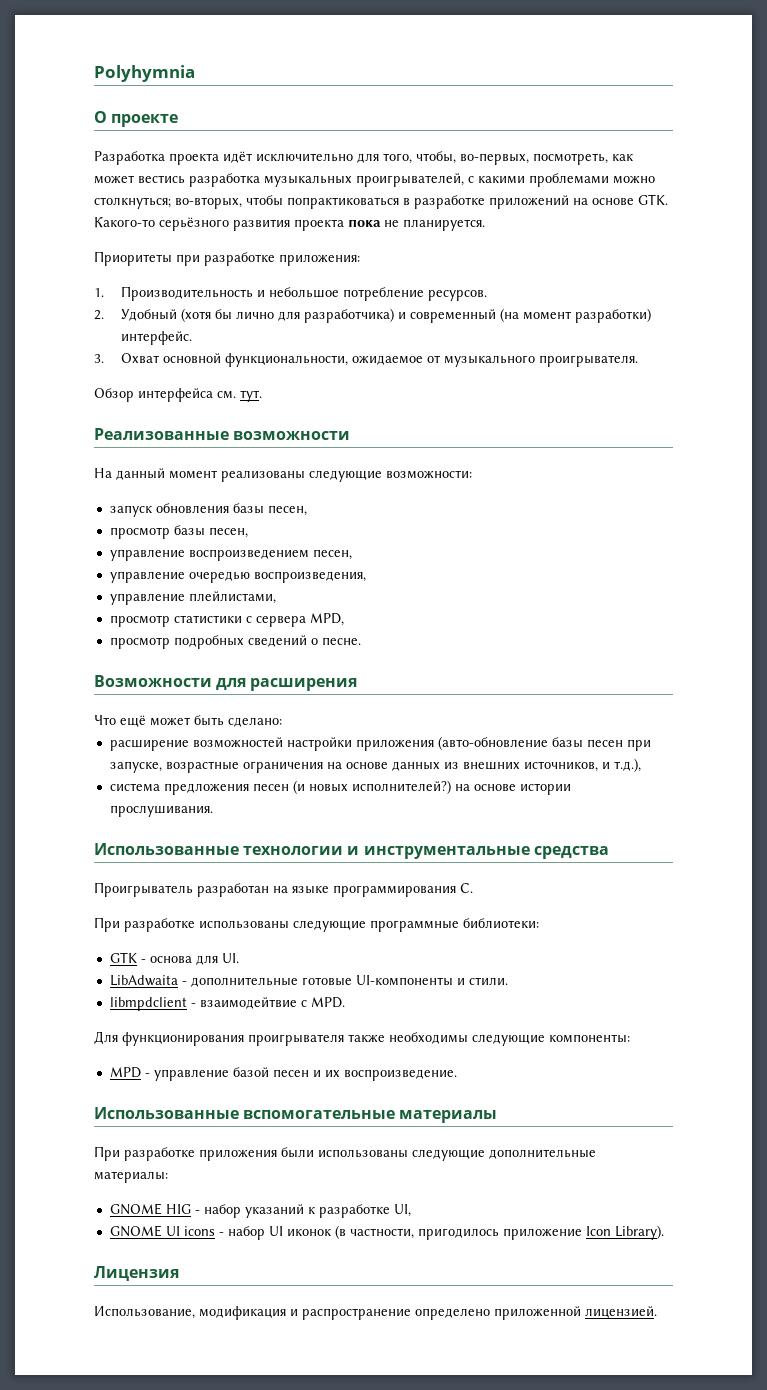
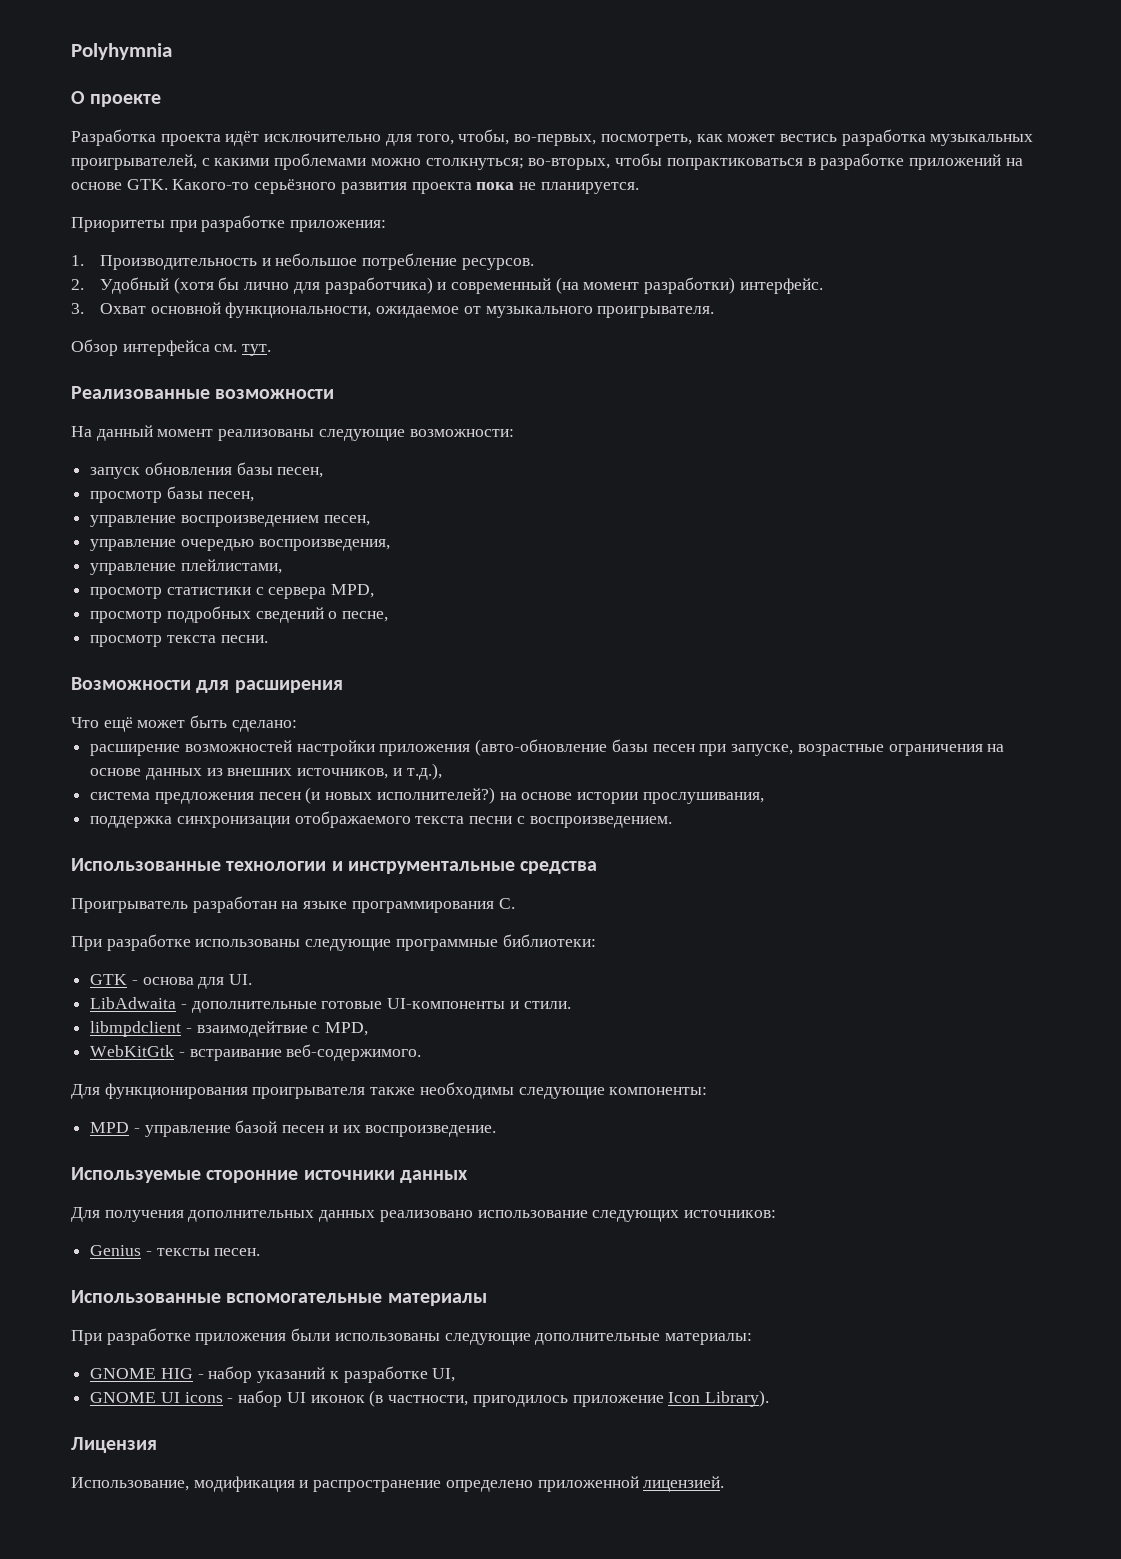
[321,637,361,645] песне. -> [342,611,389,622] [90,635,268,647] песне, // просмотр текста песни.
[109,805,213,817] прослушивания. -> [642,792,764,804] [90,811,672,828] прослушивания, // поддержка синхронизации отображаемого текста песни с воспроизведением.
[310,997,345,1008] MPD. -> [325,1022,369,1036] [90,1044,422,1061] MPD, // WebKitGtk - встраивание веб-содержимого.
(457, 1075) none -> [71,1167,468,1183] [71,1207,777,1222] [90,1245,261,1256] // Используемые сторонние источники данных // Для получения дополнительных данных реализовано использование следующих источников: // Genius - тексты песен.

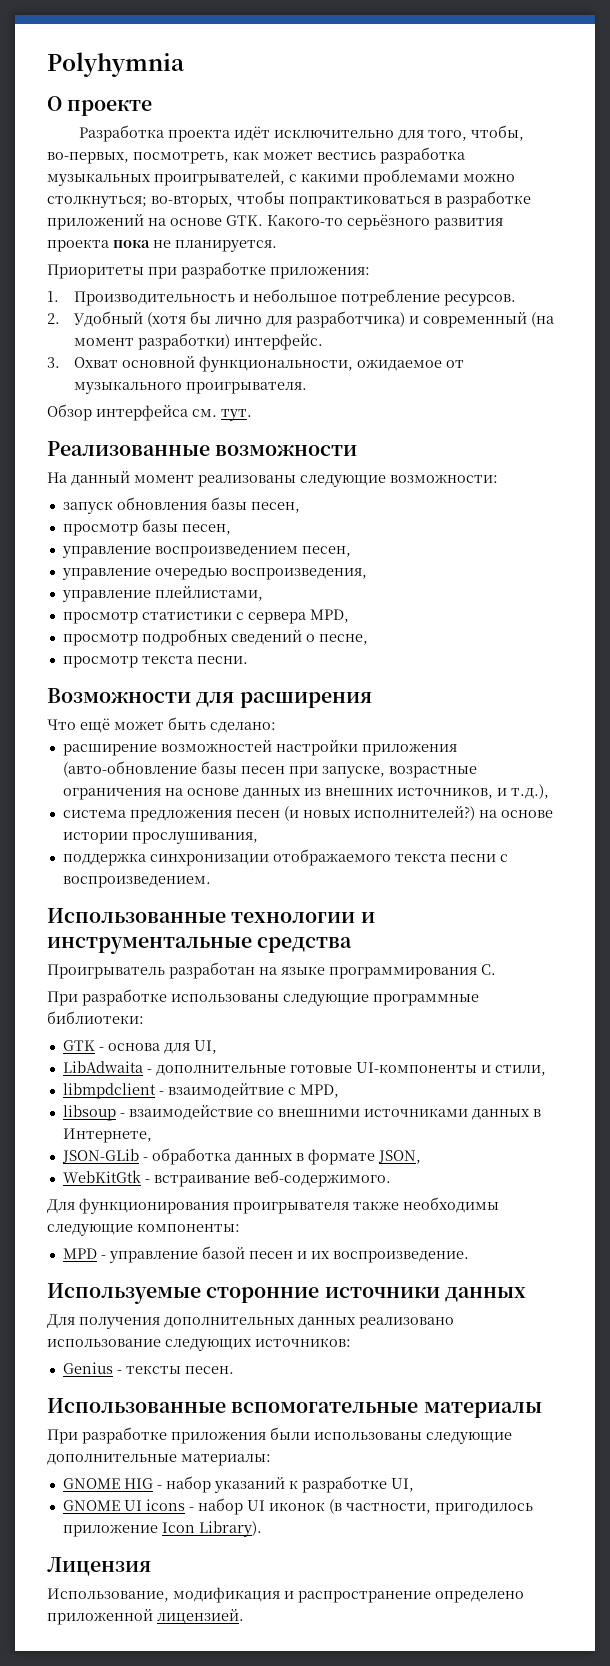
[229,974,253,985] UI. -> [193,1040,217,1054] UI,
[523,1001,571,1009] стили. -> [494,1065,546,1076] стили,
(369, 1029) none -> [62,1105,541,1121] [62,1128,152,1143] [61,1148,421,1165] // libsoup - взаимодействие со внешними источниками данных в Интернете, // JSON-GLib - обработка данных в формате JSON,

